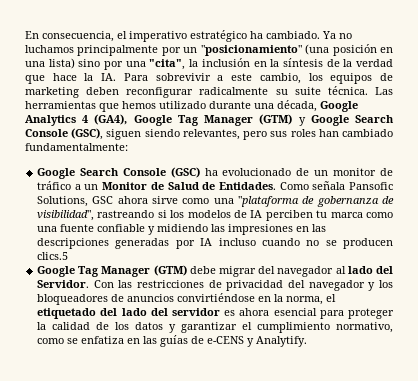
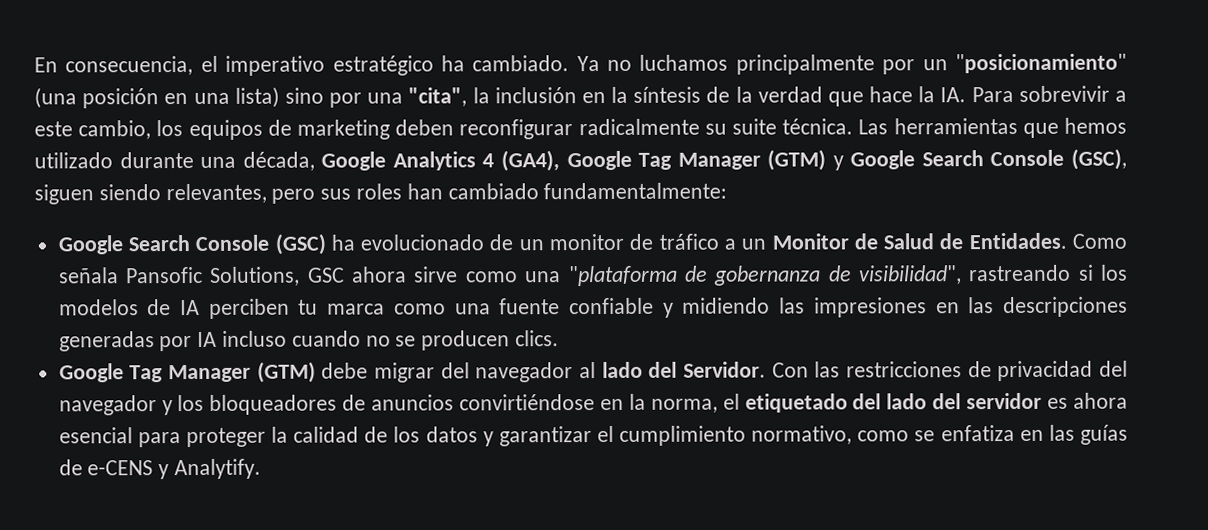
[37,252,69,260] clics.5 -> [515,330,560,347] clics.

